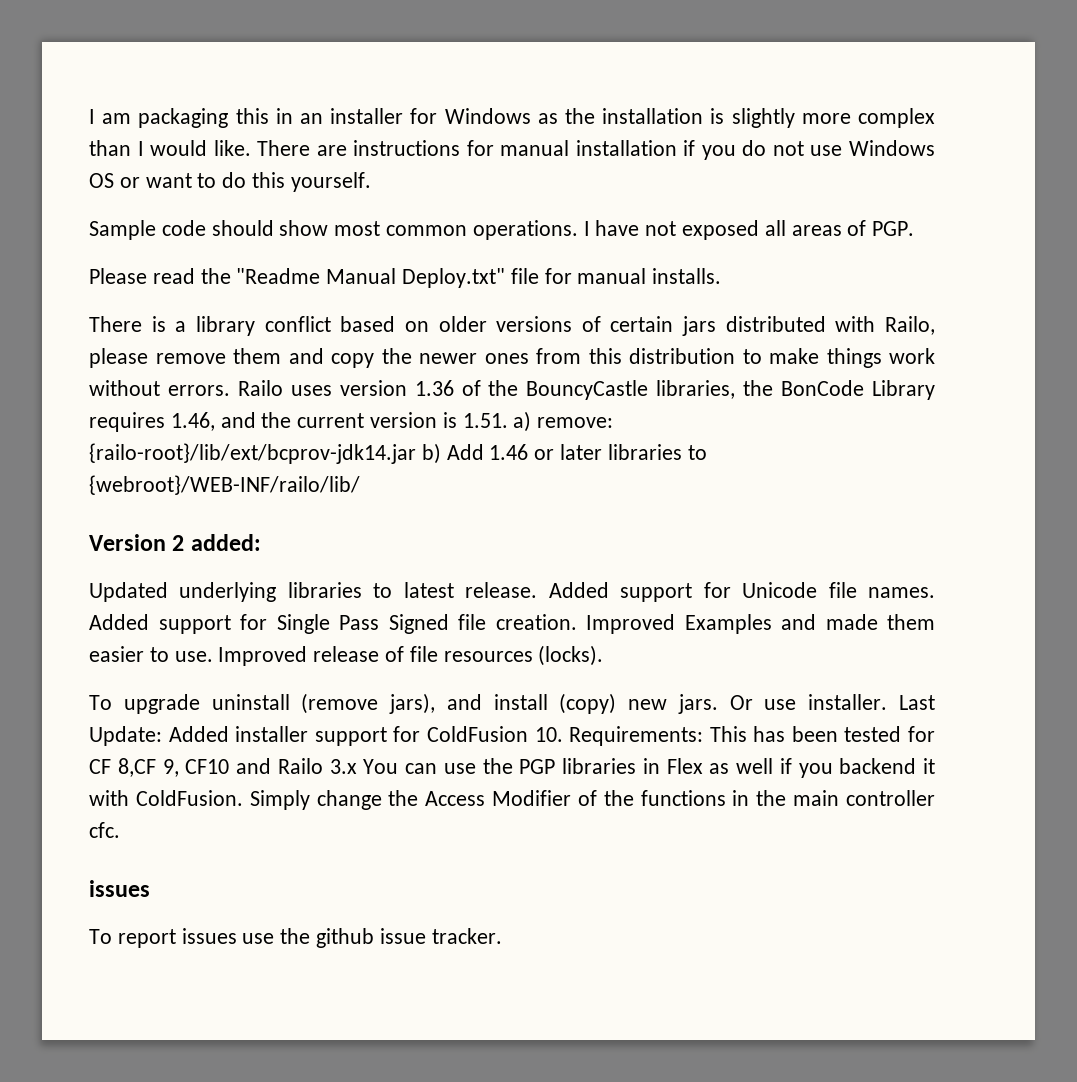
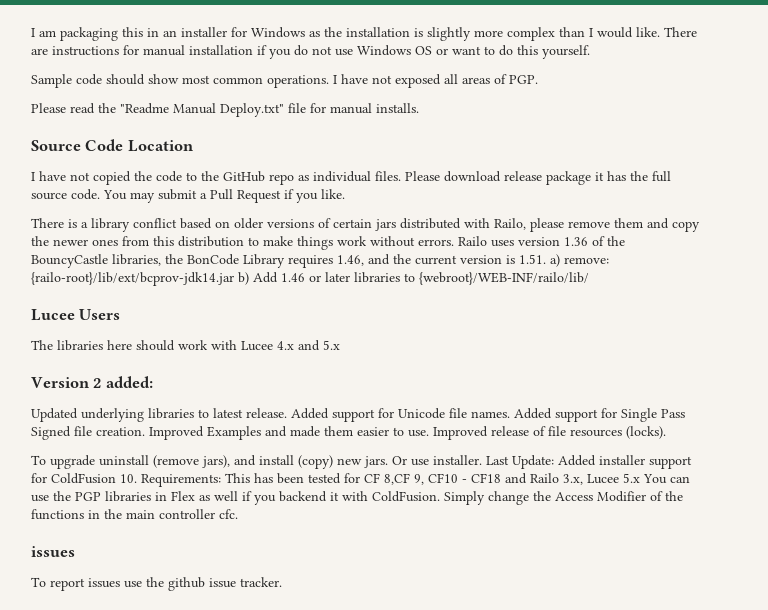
(722, 276) none -> [31,139,194,152] [31,171,671,185] [31,189,345,203] // Source Code Location // I have not copied the code to the GitHub repo as individual files. Please download release package it has the full source code. You may submit a Pull Request if you like.
(360, 485) none -> [31,309,121,321] [31,340,340,351] // Lucee Users // The libraries here should work with Lucee 4.x and 5.x
[236,758,357,774] and Railo 3.x -> [462,473,640,485] - CF18 and Railo 3.x, Lucee 5.x

